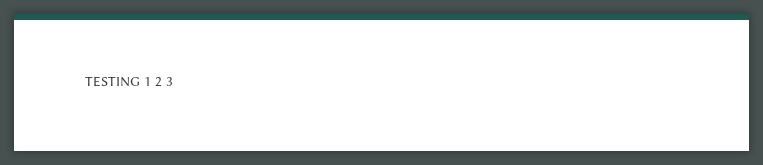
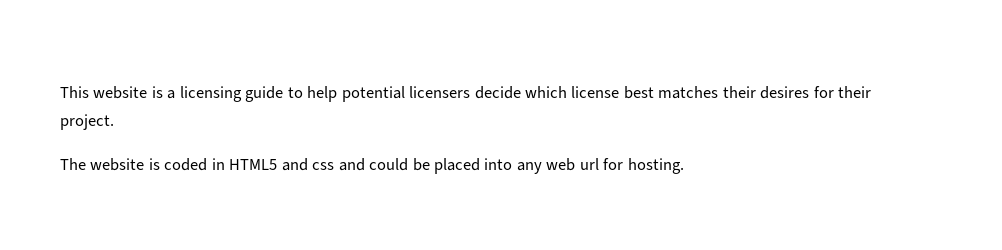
[85,76,173,87] TESTING 1 2 3 -> [60,86,872,102] [60,114,114,130] [60,158,684,174] This website is a licensing guide to help potential licensers decide which license best matches their desires for their project. // The website is coded in HTML5 and css and could be placed into any web url for hosting.

